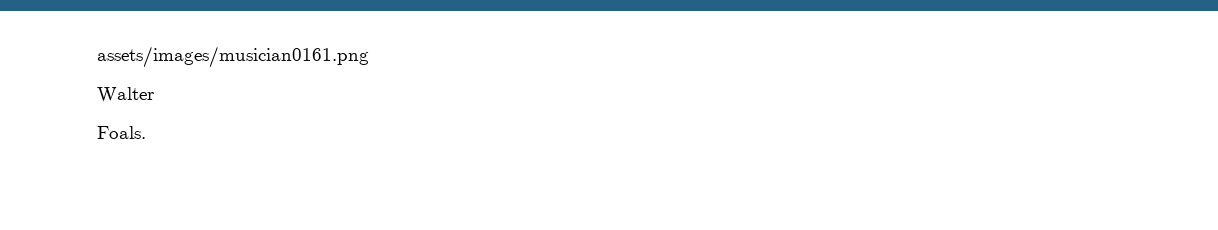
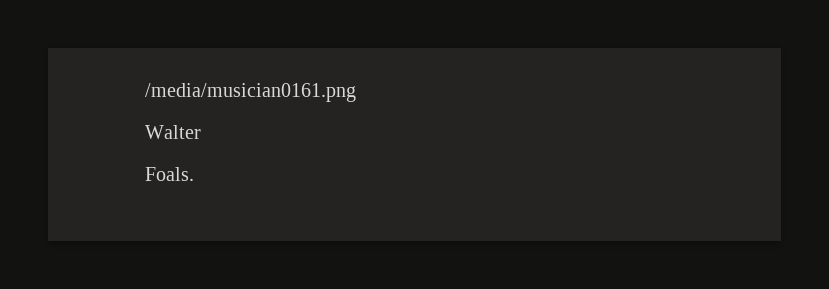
[97,46,369,68] assets/images/musician0161.png -> [145,83,356,102] /media/musician0161.png

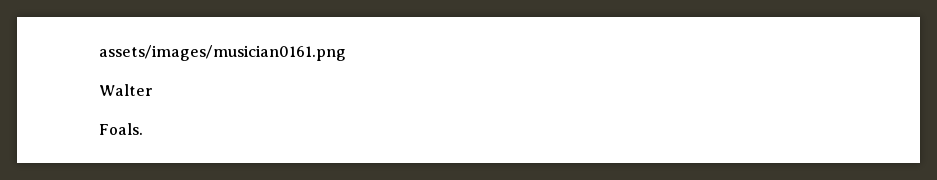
[145,83,356,102] /media/musician0161.png -> [99,45,346,61] assets/images/musician0161.png

